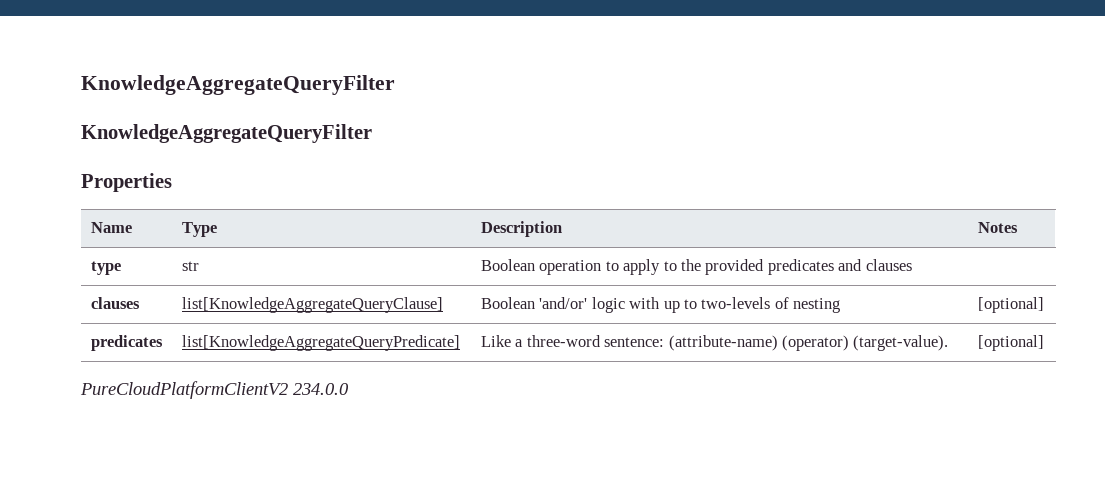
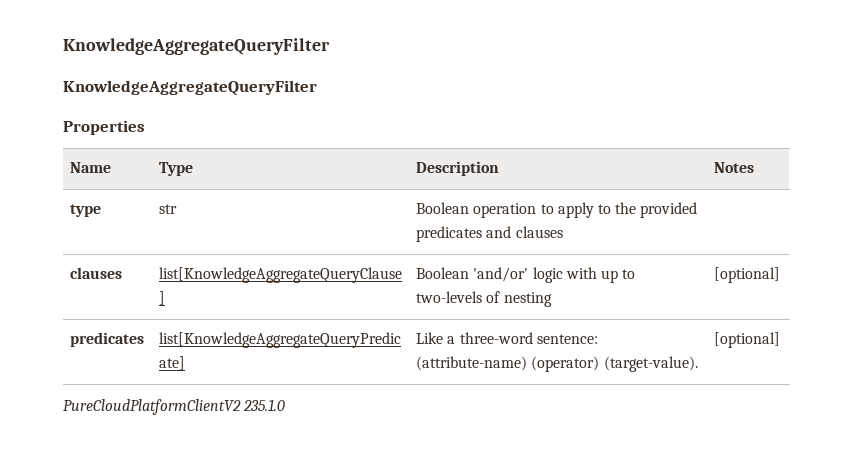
[293,383,349,395] 234.0.0 -> [243,399,286,411] 235.1.0

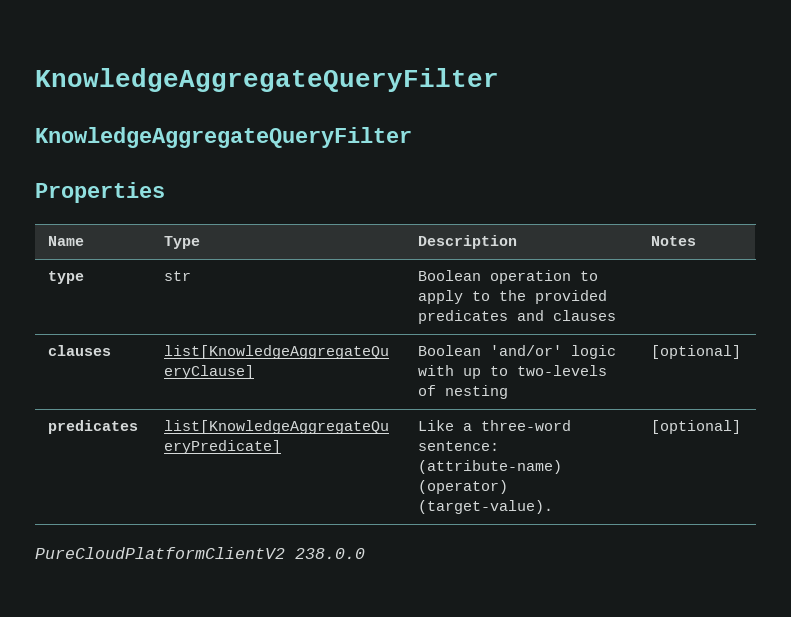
[243,399,286,411] 235.1.0 -> [295,548,365,559] 238.0.0

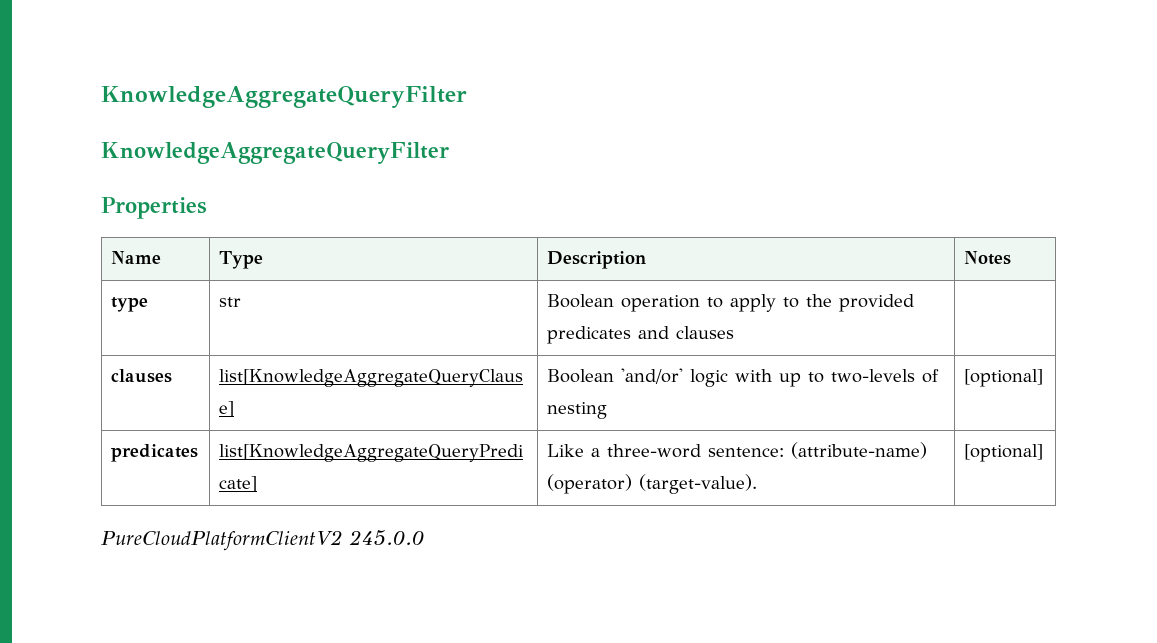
[295,548,365,559] 238.0.0 -> [349,530,424,546] 245.0.0

